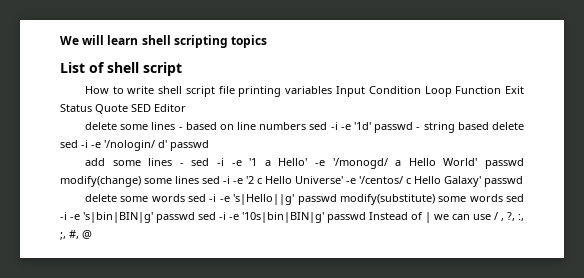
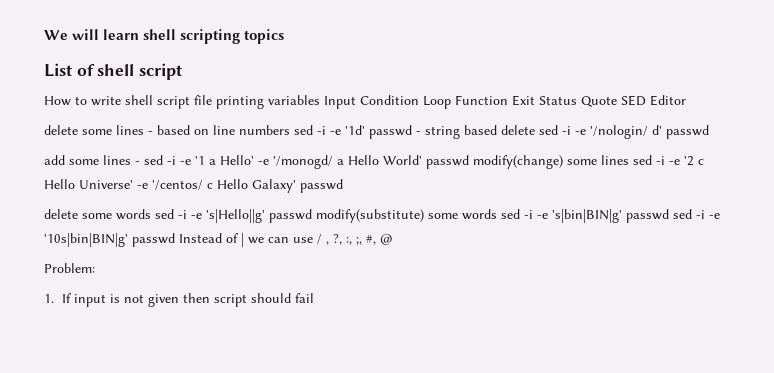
(92, 234) none -> [44,263,95,273] [44,293,315,307] // Problem: // 1. If input is not given then script should fail

